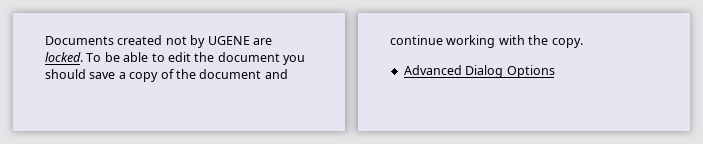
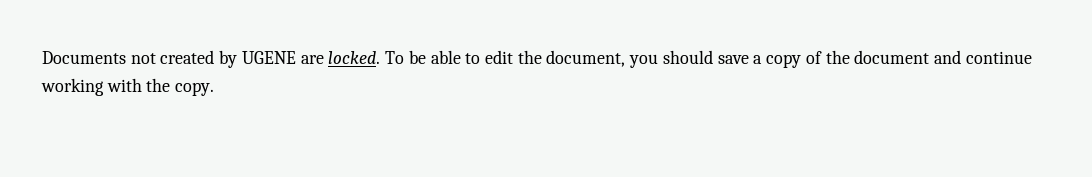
[117,35,187,45] created not -> [130,50,215,64] not created
[217,52,280,62] document -> [546,50,626,67] document,
[403,65,555,78] // Advanced Dialog Options -> (215, 89) none

